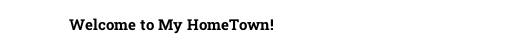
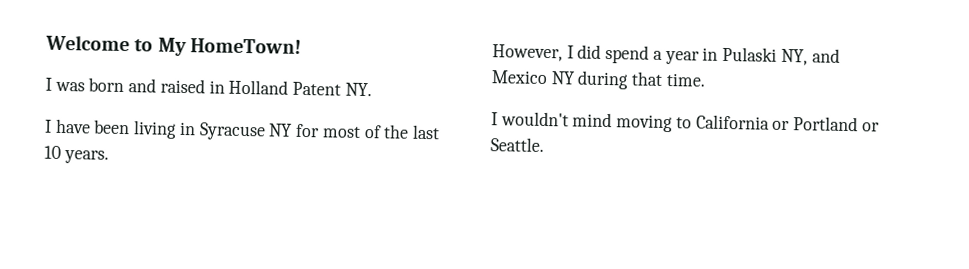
(275, 25) none -> [45,77,372,97] [44,118,440,141] [44,145,109,164] [492,44,840,66] [491,70,706,90] [491,111,880,133] [490,137,544,152] // I was born and raised in Holland Patent NY. // I have been living in Syracuse NY for most of the last 10 years. // However, I did spend a year in Pulaski NY, and Mexico NY during that time. // I wouldn't mind moving to California or Portland or Seattle.

